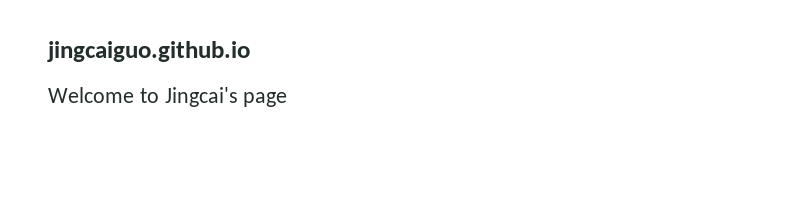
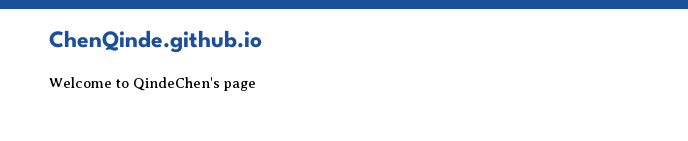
[47,41,250,62] jingcaiguo.github.io -> [49,30,262,53] ChenQinde.github.io
[164,87,238,107] Jingcai's -> [133,77,220,91] QindeChen's

